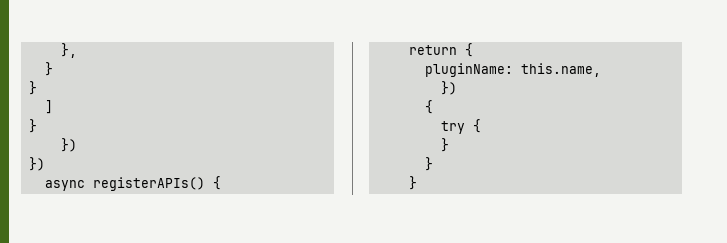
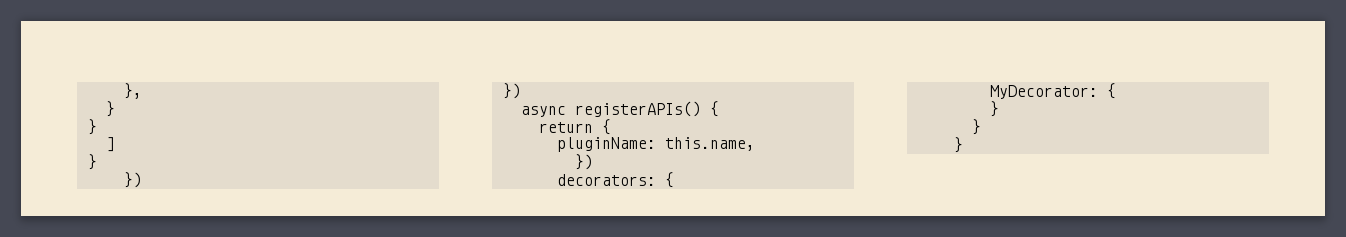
[425,100,434,114] [441,121,466,134] { // try -> [556,172,674,188] [989,85,1098,99] decorators: { // MyDecorator:

